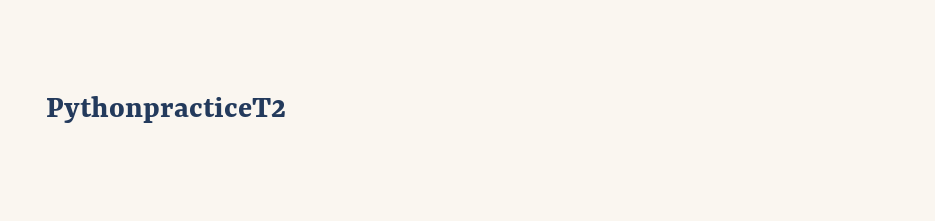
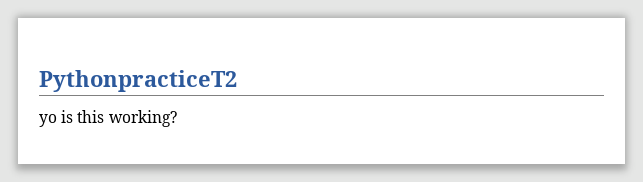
(286, 109) none -> [39,110,177,127] // yo is this working?

